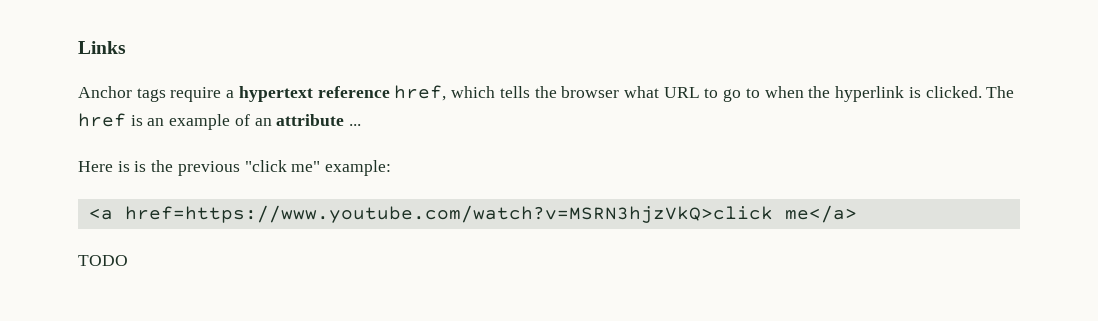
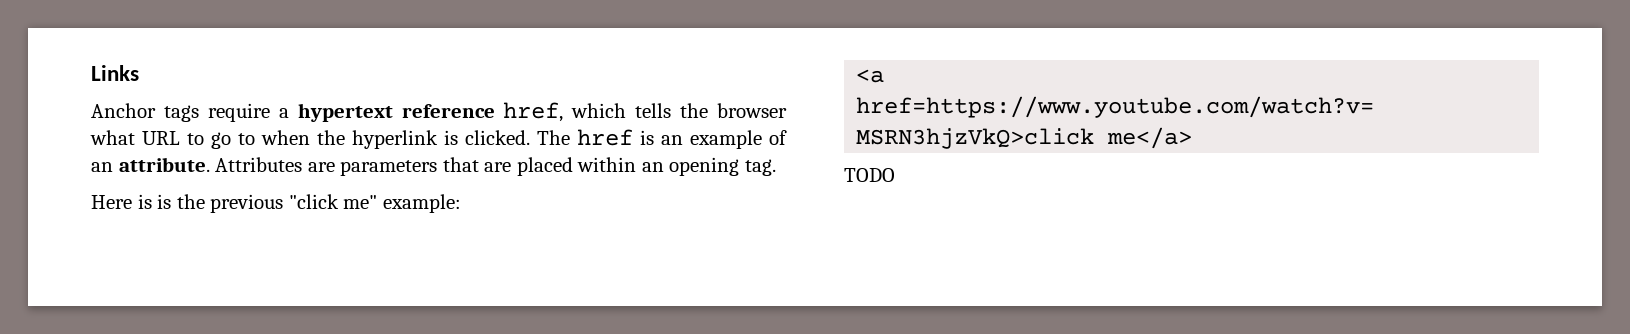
[276,114,362,126] attribute ... -> [118,157,776,176] attribute. Attributes are parameters that are placed within an opening tag.

